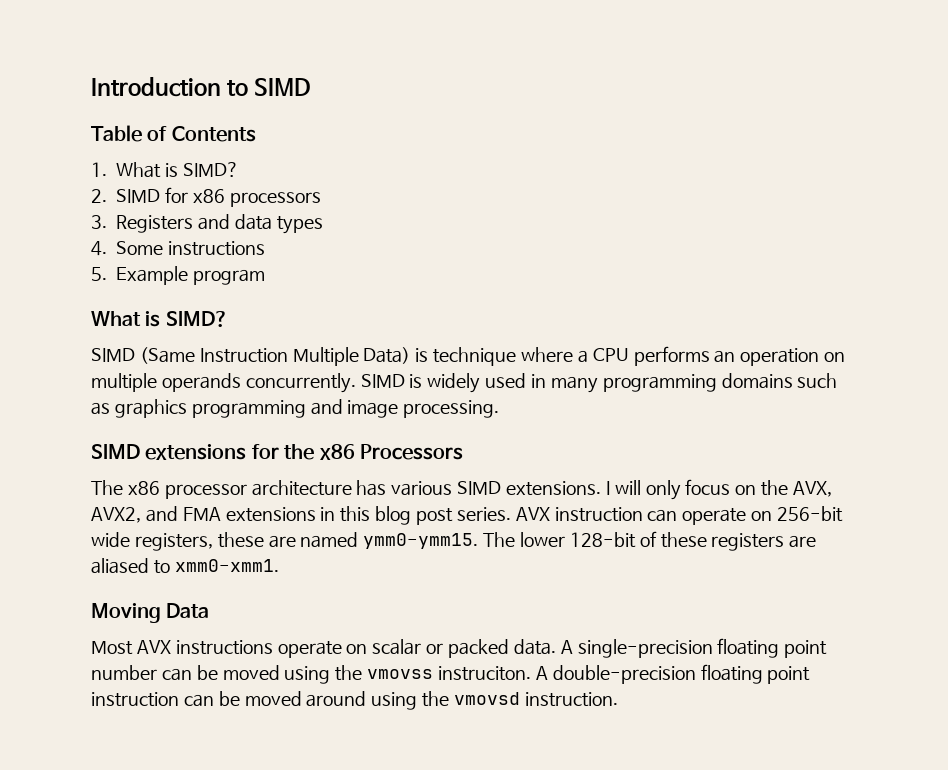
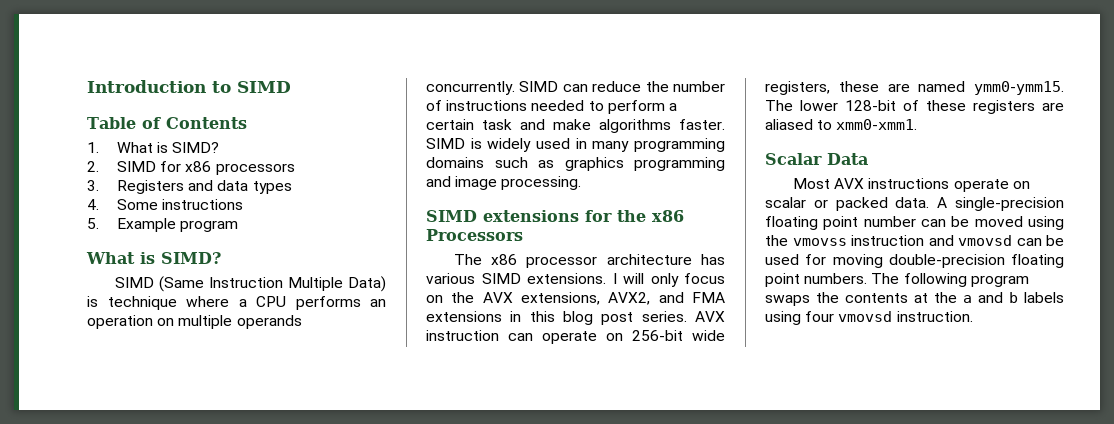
(405, 381) none -> [562,81,725,92] [426,100,677,114] [426,119,725,133] [426,138,465,149] can reduce the number of instructions needed to perform a certain task and make algorithms faster. SIMD
[793,481,833,497] AVX, -> [482,292,600,305] AVX extensions,
[91,603,161,623] Moving -> [765,153,822,165] Scalar
[438,664,811,684] [91,691,450,710] instruciton. A double-precision floating point instruction can be moved around using the -> [851,235,1064,246] [765,254,1064,268] [765,273,1029,287] [765,292,1064,306] [765,311,835,325] instruction and vmovsd can be used for moving double-precision floating point numbers. The following program swaps the contents at the a and b labels using four

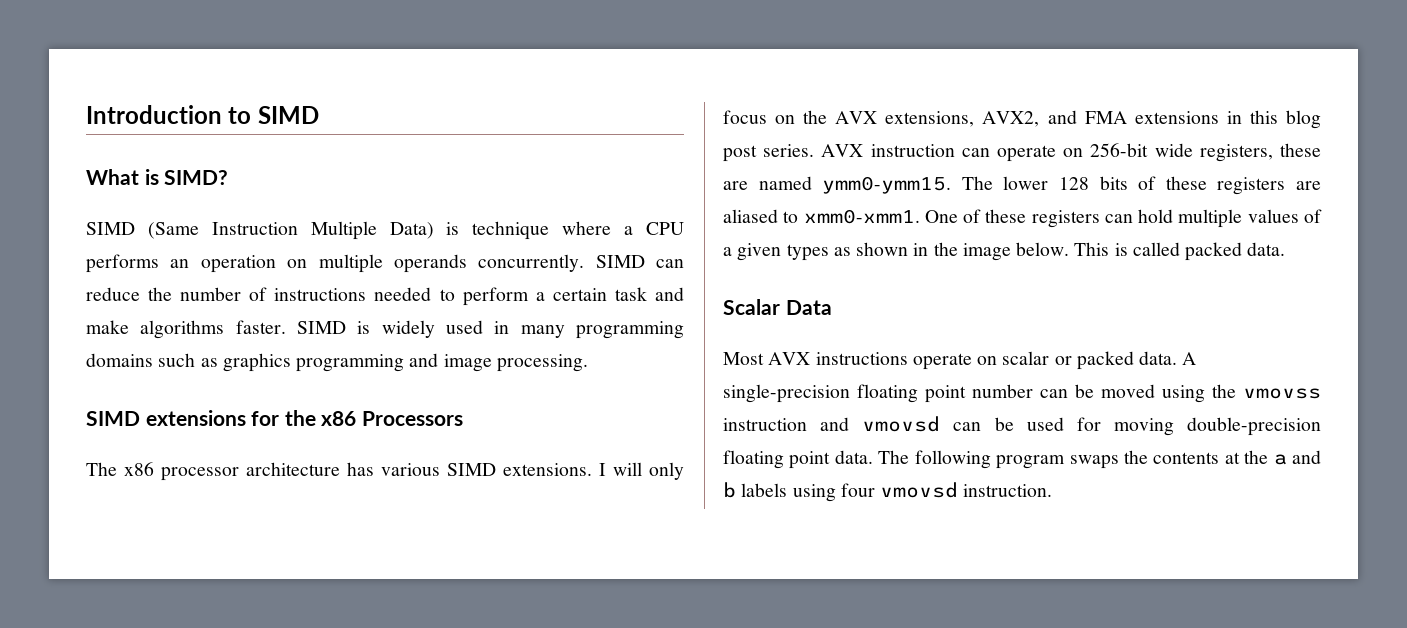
[87,117,247,129] [87,142,220,153] [87,161,295,175] [87,180,292,194] [87,199,244,210] [87,218,239,232] // Table of Contents // 1. What is SIMD? // 2. SIMD for x86 processors // 3. Registers and data types // 4. Some instructions // 5. Example program -> (319, 115) none
[845,100,896,111] 128-bit -> [1059,176,1128,190] 128 bits
(918, 124) none -> [924,209,1322,228] [723,242,1286,261] One of these registers can hold multiple values of a given types as shown in the image below. This is called packed data.
[804,273,868,284] numbers. -> [834,450,873,464] data.

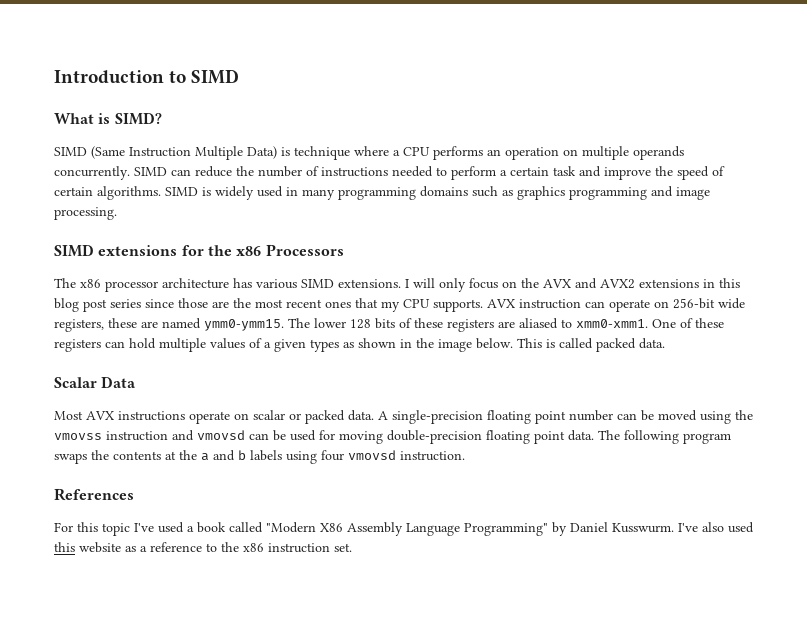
[86,320,286,339] make algorithms faster. -> [604,166,725,180] [54,186,161,200] improve the speed of certain algorithms.
[885,110,1127,127] extensions, AVX2, and FMA -> [575,278,635,289] and AVX2
[763,144,815,157] series. -> [110,298,483,312] series since those are the most recent ones that my CPU supports.
(1053, 490) none -> [54,488,134,501] [54,522,754,536] [54,542,352,553] // References // For this topic I've used a book called "Modern X86 Assembly Language Programming" by Daniel Kusswurm. I've also used this website as a reference to the x86 instruction set.

